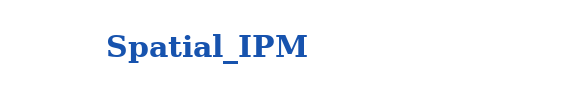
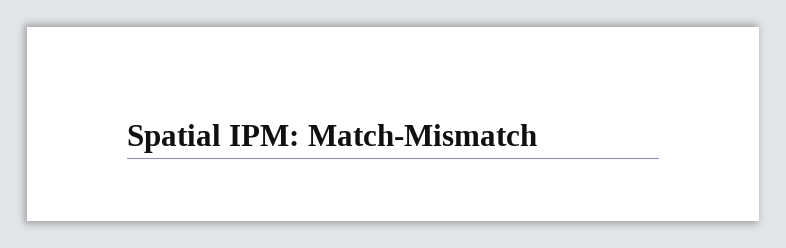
[106,34,308,64] Spatial_IPM -> [127,124,537,153] Spatial IPM: Match-Mismatch

